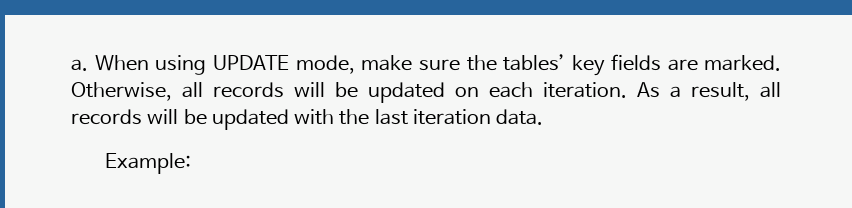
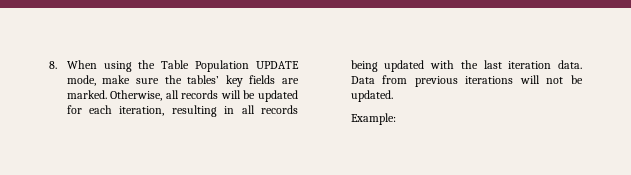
[71,59,88,71] a. -> [49,61,57,69] 8.
(207, 65) none -> [138,60,250,72] the Table Population
[455,82,781,101] [71,109,207,125] on each iteration. As a result, all records will be -> [66,105,298,117] [350,60,378,72] for each iteration, resulting in all records being
(544, 117) none -> [350,75,583,87] [350,90,393,102] Data from previous iterations will not be updated.

